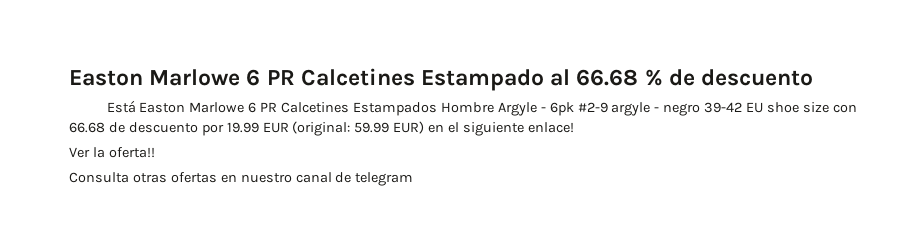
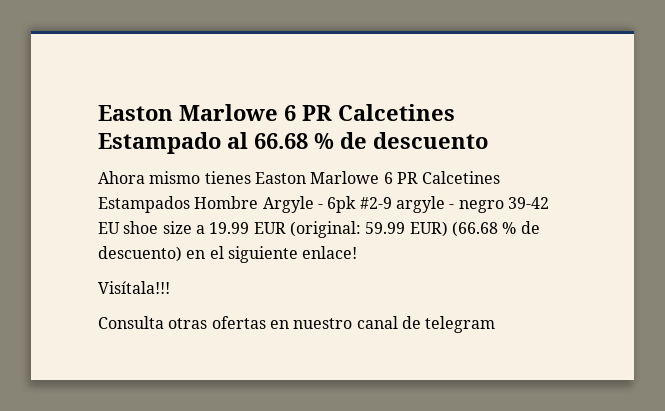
[106,100,136,113] Está -> [98,171,251,184] Ahora mismo tienes
[832,104,857,113] [69,122,224,136] con 66.68 de descuento por -> [195,225,205,234] a
(425, 127) none -> [451,221,540,237] [98,246,182,262] (66.68 % de descuento)
[69,147,155,158] Ver la oferta!! -> [98,281,170,294] Visítala!!!

